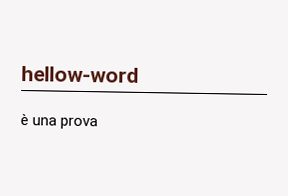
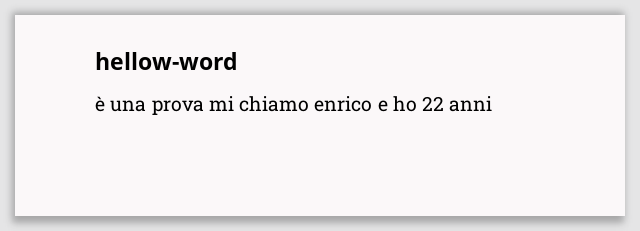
(99, 123) none -> [208,96,493,112] mi chiamo enrico e ho 22 anni

